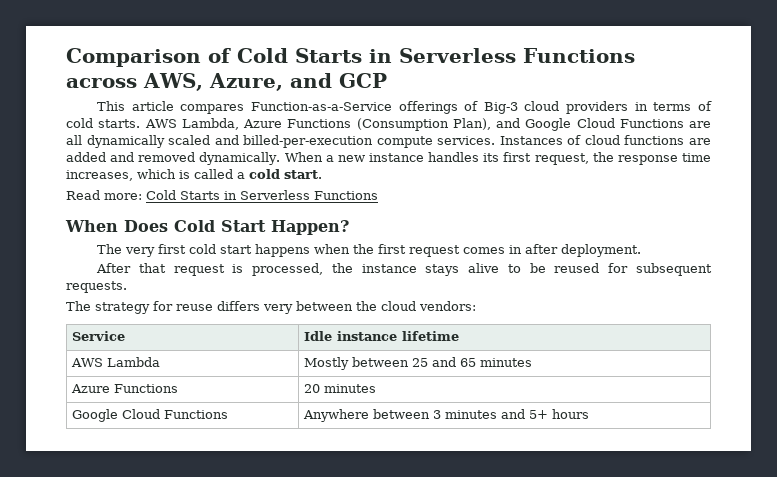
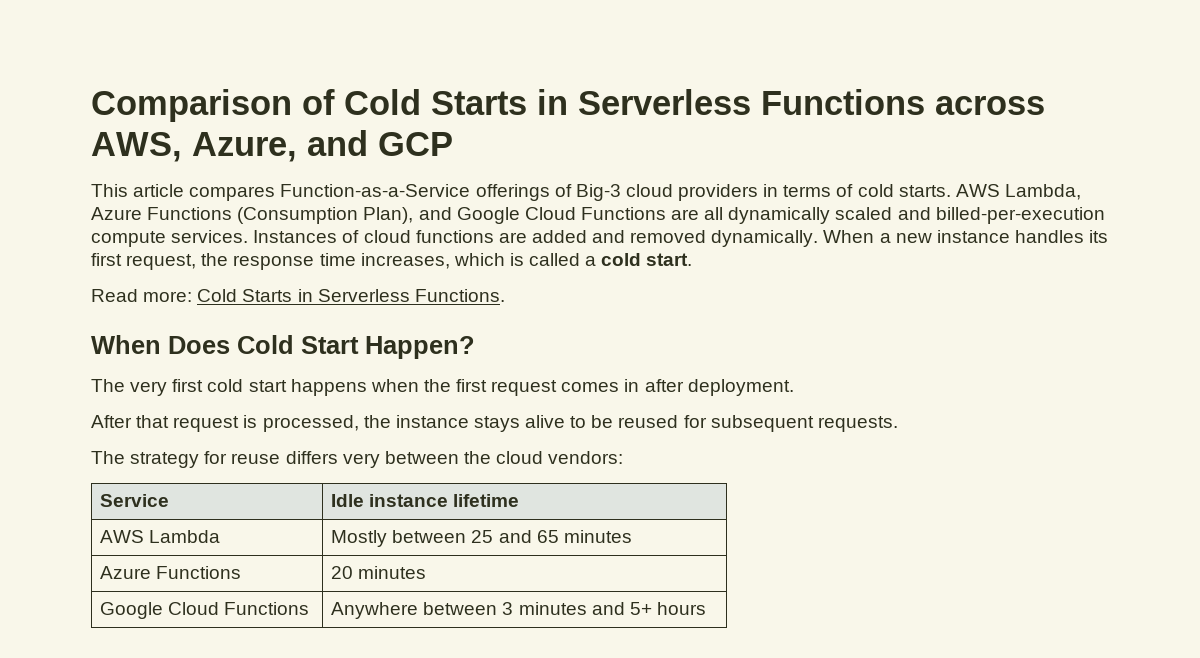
[314,191,378,200] Functions -> [414,289,505,302] Functions.

